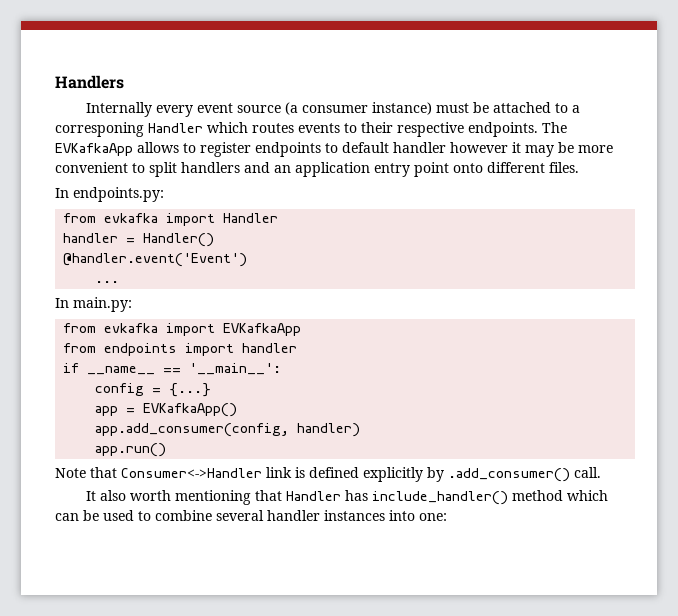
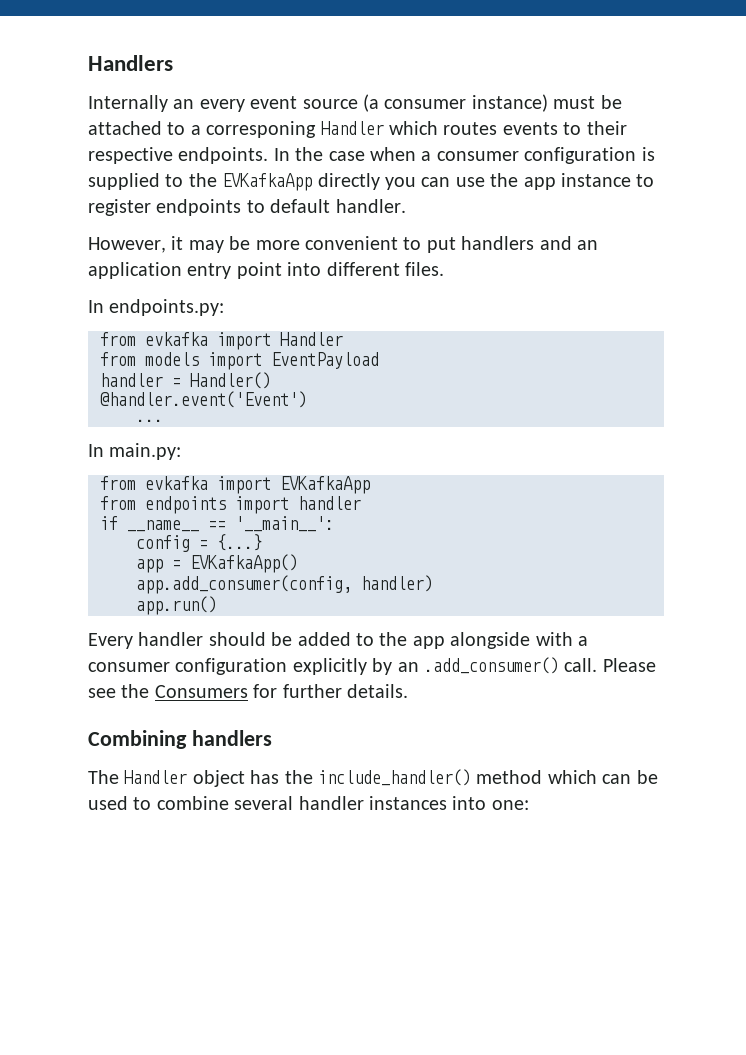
(153, 109) none -> [173,99,195,109] an
[542,122,567,133] [55,142,179,156] The EVKafkaApp allows -> [273,147,655,164] [88,173,631,191] In the case when a consumer configuration is supplied to the EVKafkaApp directly you can use the app instance
[393,142,508,153] handler however -> [335,199,406,213] [88,237,166,253] handler. // However,
[149,162,177,177] split -> [426,237,456,253] put
[453,163,483,173] onto -> [287,262,322,276] into
(279, 218) none -> [100,352,379,370] // from models import EventPayload
[55,467,359,478] Note that Consumer<->Handler link is defined -> [88,632,588,649] [88,658,288,675] Every handler should be added to the app alongside with a consumer configuration
(444, 474) none -> [397,662,419,672] an
[86,490,369,505] // It also worth mentioning that Handler has -> [602,658,656,672] [88,684,408,698] [88,730,272,749] [88,770,313,787] Please see the Consumers for further details. // Combining handlers // The Handler object has the

